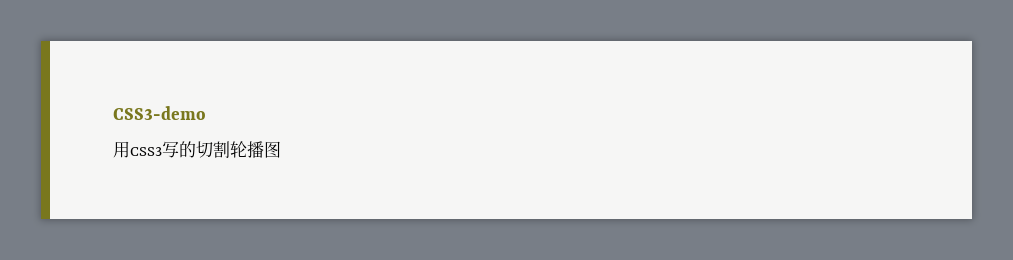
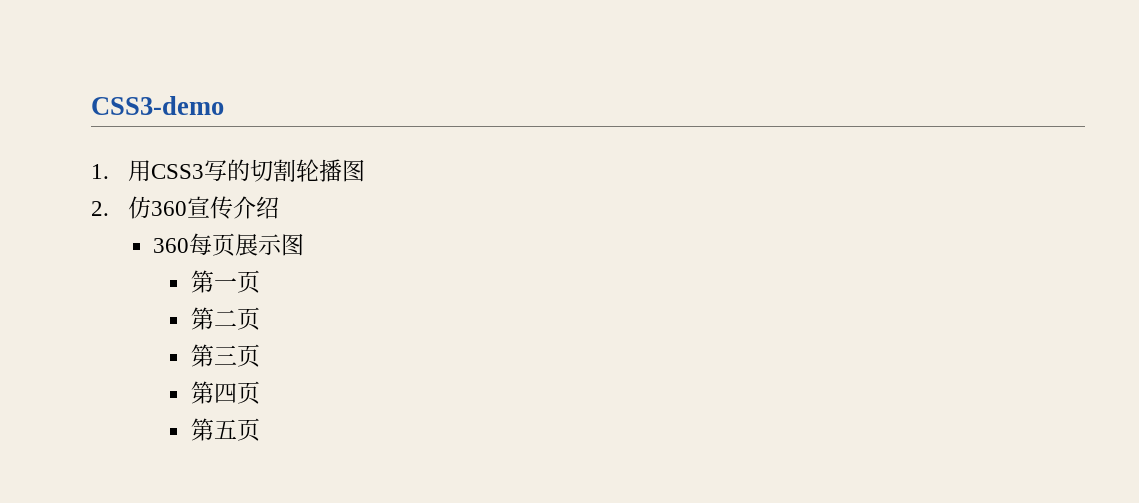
(206, 113) none -> [91,164,109,179] 1.
(281, 149) none -> [91,196,280,219] [153,233,305,256] [190,270,260,293] [190,307,260,330] [190,344,260,367] [190,381,260,404] [190,418,260,441] // 2.仿360宣传介绍 // 360每页展示图 // 第一页 // 第二页 // 第三页 // 第四页 // 第五页

